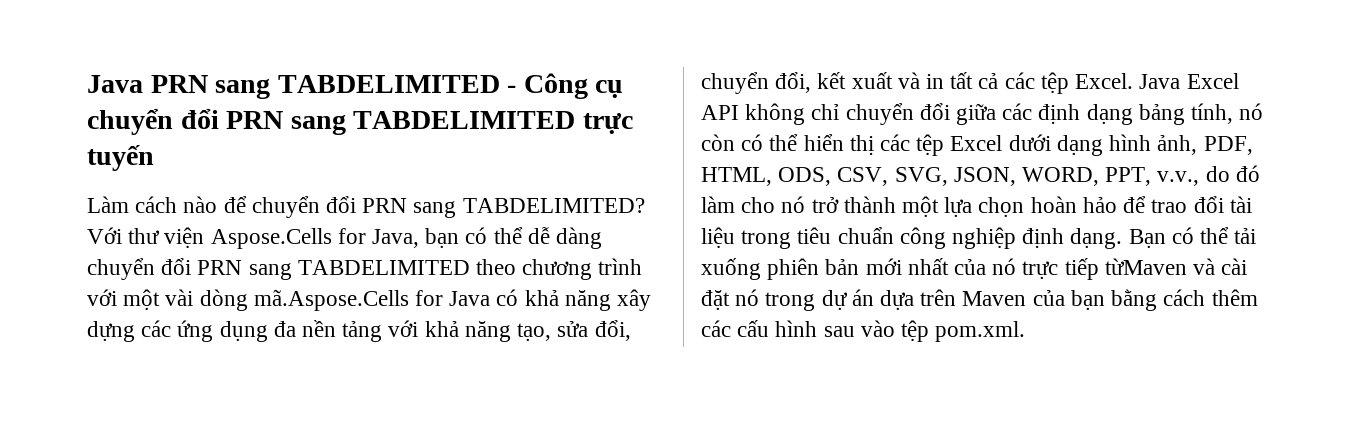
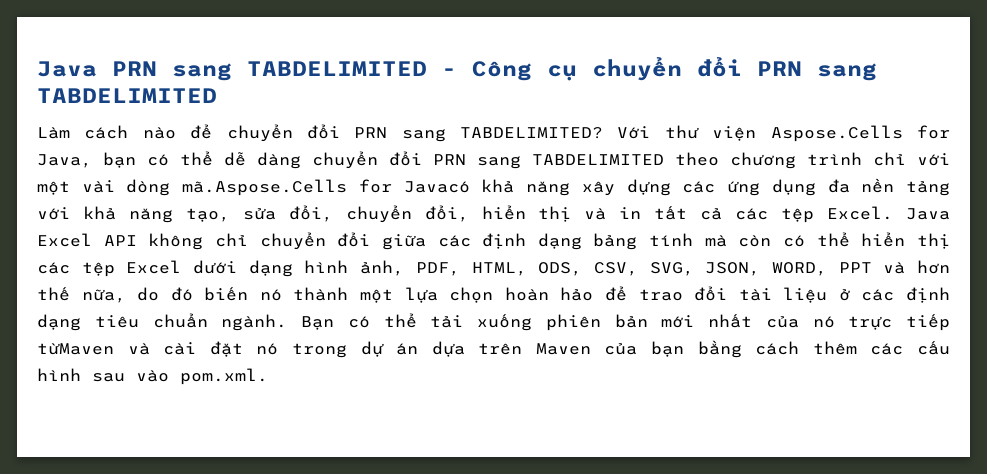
[582,113,633,134] [87,145,154,171] trực tuyến -> (217, 95) none
(643, 266) none -> [873,152,906,166] chỉ
[449,289,519,306] Java có -> [403,181,470,193] Javacó
[817,72,893,89] kết xuất -> [481,205,572,222] hiển thị
[1191,103,1264,124] tính, nó -> [649,233,727,247] tính mà
[1105,165,1260,186] [701,196,839,213] PPT, v.v., do đó làm cho nó trở -> [838,260,950,274] [37,287,282,303] PPT và hơn thế nữa, do đó biến nó
[741,227,1123,249] trong tiêu chuẩn công nghiệp định dạng. -> [838,287,950,303] [37,313,288,331] ở các định dạng tiêu chuẩn ngành.
[901,320,930,342] tệp -> (169, 376) none

